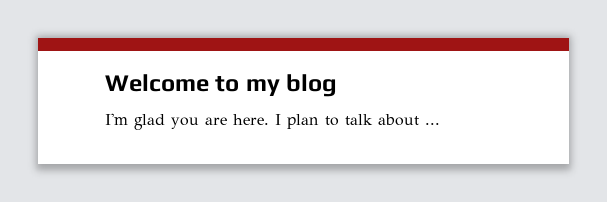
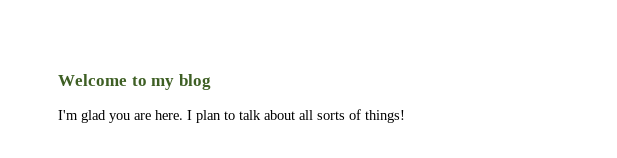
[425,122,440,125] ... -> [299,109,405,123] all sorts of things!

